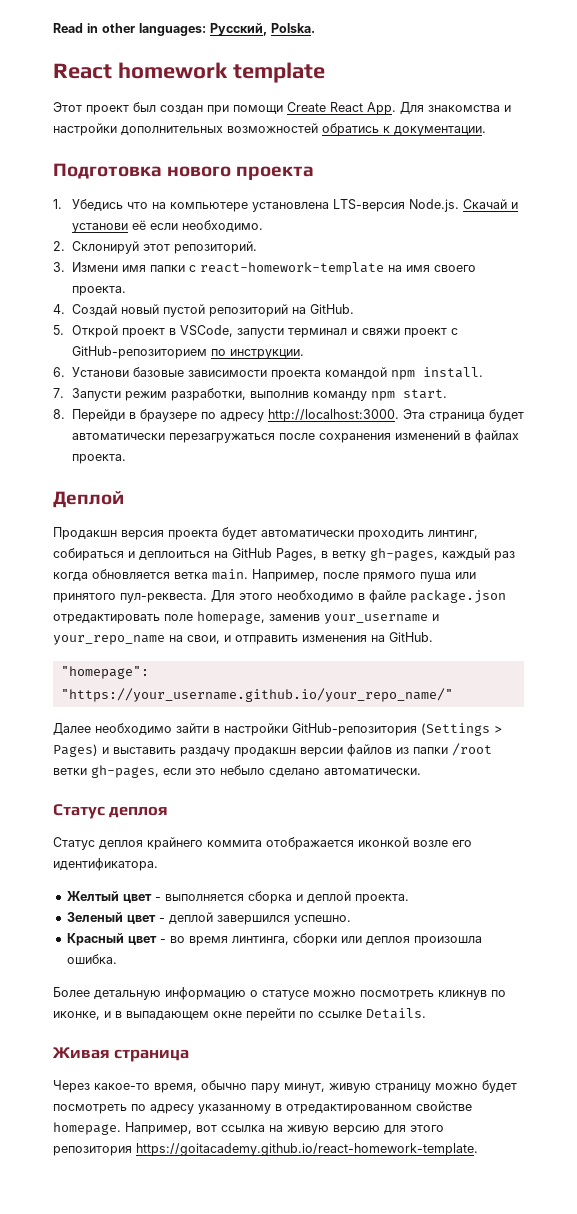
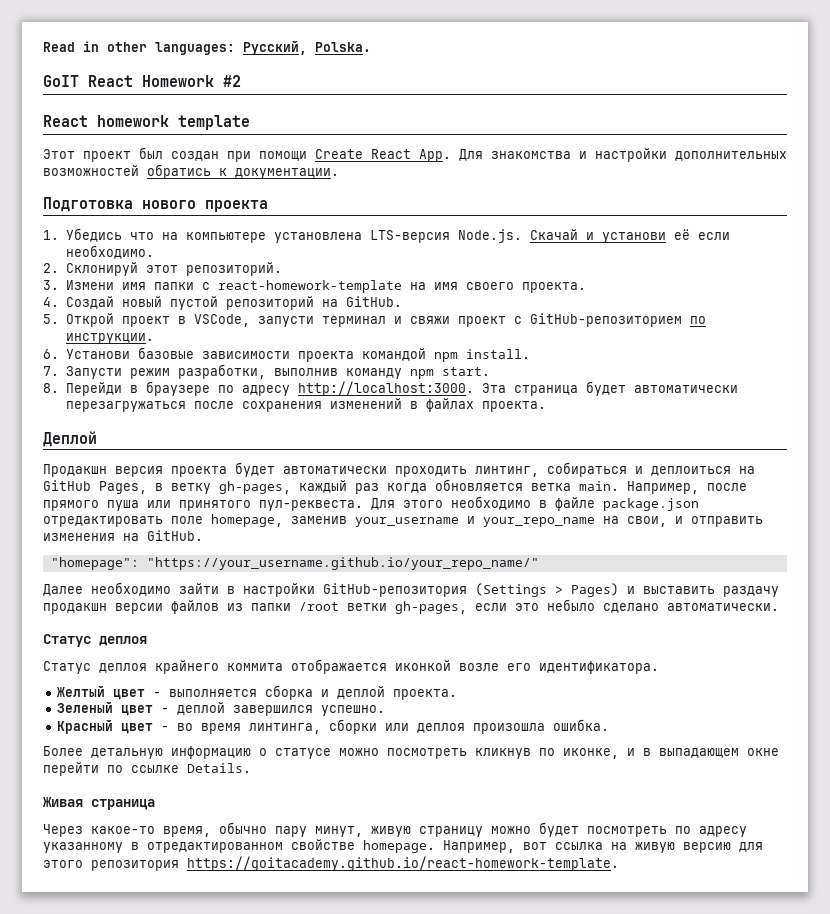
(315, 28) none -> [43,75,241,87] // GoIT React Homework #2

